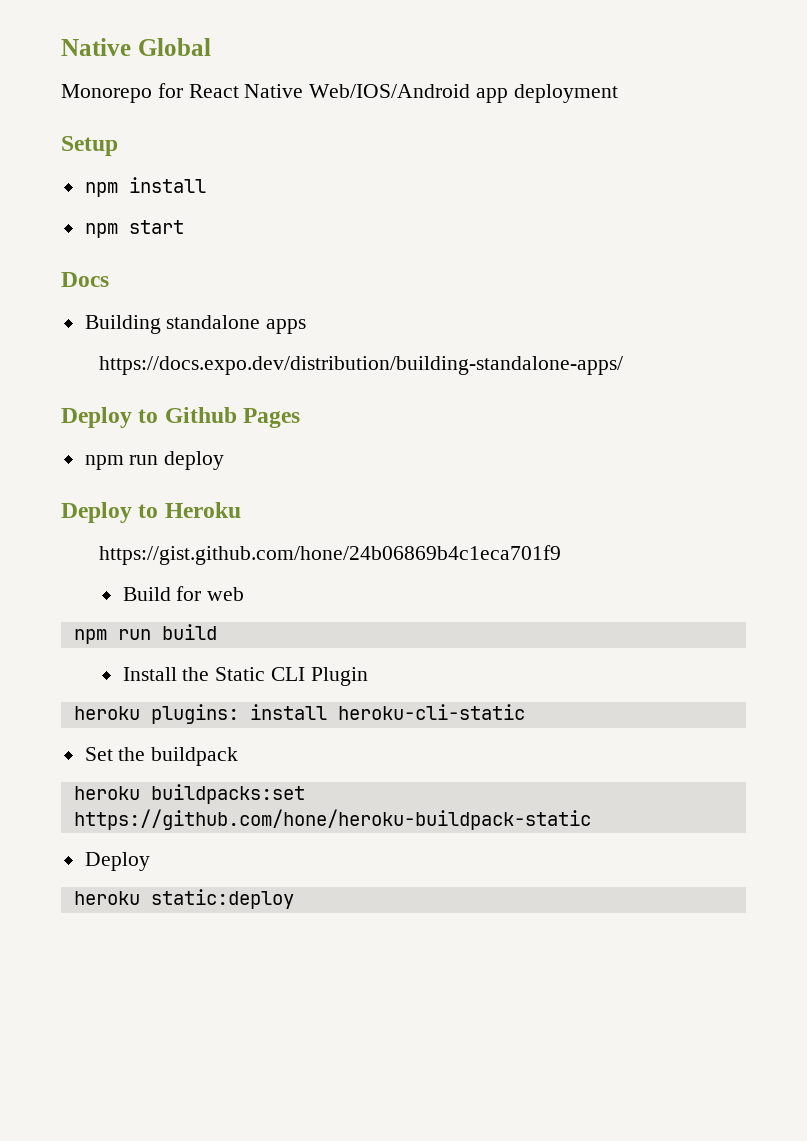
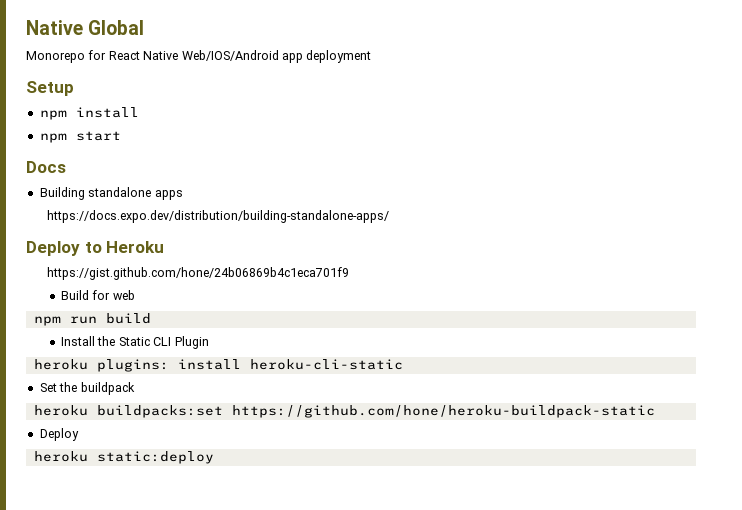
[61,407,301,428] [84,451,225,470] // Deploy to Github Pages // npm run deploy -> (390, 216) none

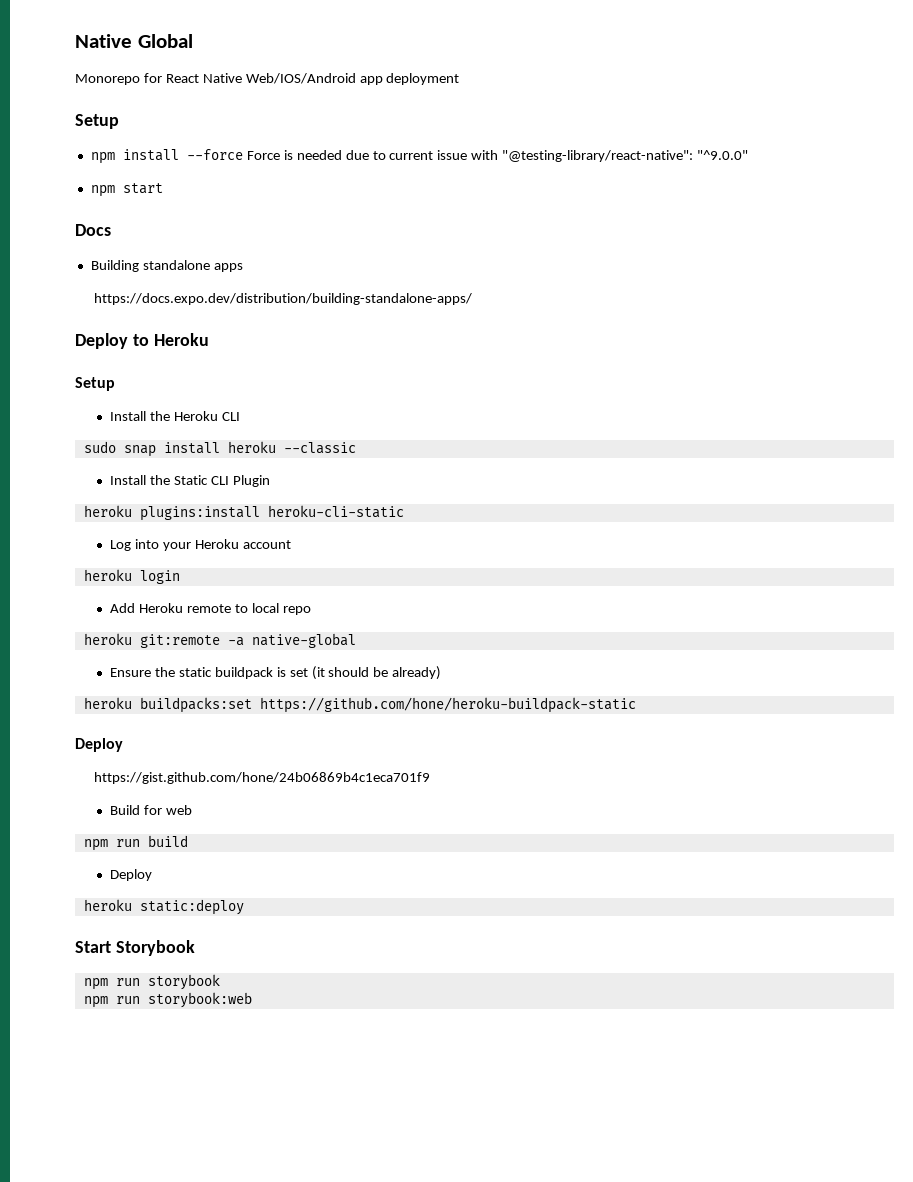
(139, 112) none -> [186,149,749,162] --force Force is needed due to current issue with "@testing-library/react-native": "^9.0.0"
(165, 247) none -> [75,377,115,391] [110,411,240,421] [83,441,356,457] [110,475,270,487] [83,505,404,521] [110,539,291,551] [83,569,180,584] [110,603,311,615] [83,633,356,648] [110,666,442,680] [83,697,636,713] [75,738,123,752] // Setup // Install the Heroku CLI // sudo snap install heroku --classic // Install the Static CLI Plugin // heroku plugins:install heroku-cli-static // Log into your Heroku account // heroku login // Add Heroku remote to local repo // heroku git:remote -a native-global // Ensure the static buildpack is set (it should be already) // heroku buildpacks:set https://github.com/hone/heroku-buildpack-static // Deploy
[61,336,209,349] [33,359,403,372] [39,382,135,395] [33,405,655,418] [39,428,79,441] [33,451,214,464] Install the Static CLI Plugin // heroku plugins: install heroku-cli-static // Set the buildpack // heroku buildpacks:set https://github.com/hone/heroku-buildpack-static // Deploy // heroku static:deploy -> [110,869,153,881] [83,899,244,915] [75,940,195,956] [83,974,220,990] [83,992,252,1008] Deploy // heroku static:deploy // Start Storybook // npm run storybook // npm run storybook:web

